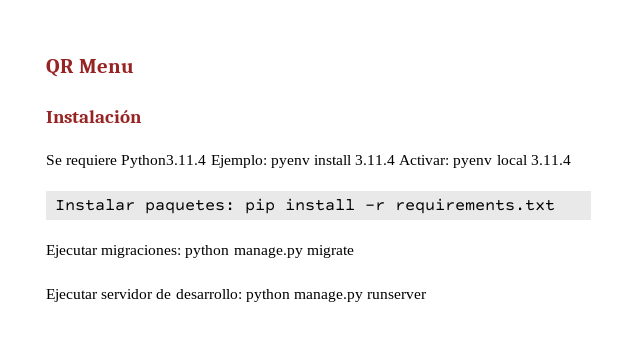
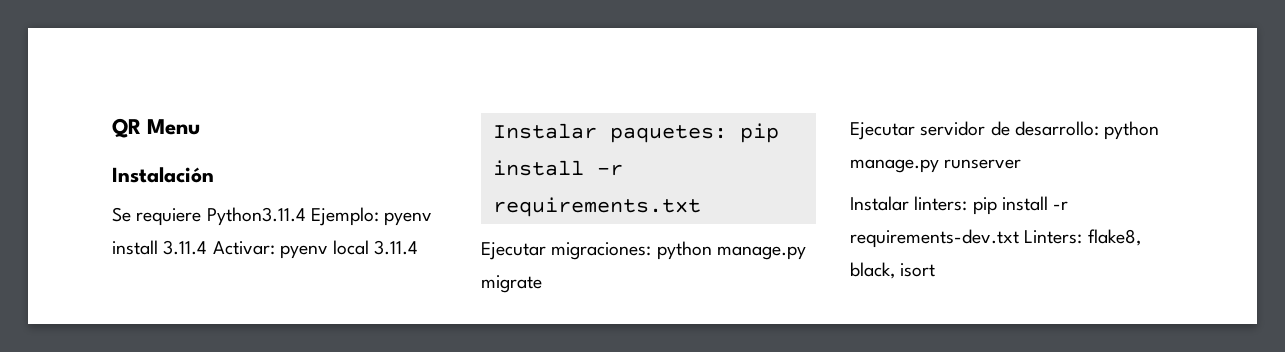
(428, 295) none -> [850,196,1069,215] [850,229,1141,248] [850,262,936,279] // Instalar linters: pip install -r requirements-dev.txt Linters: flake8, black, isort

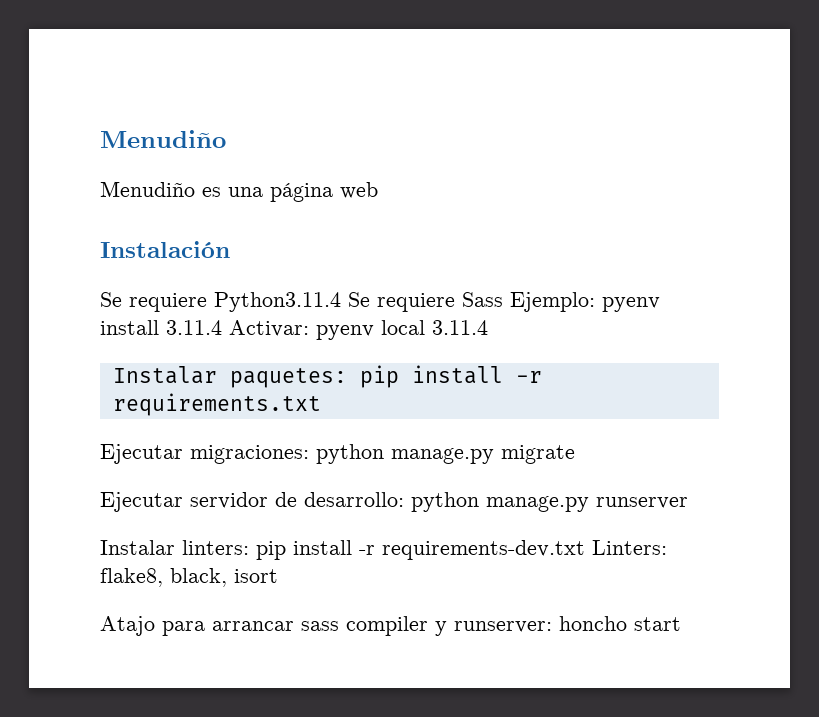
[112,118,201,138] QR Menu -> [100,130,226,148] [100,181,378,202] Menudiño // Menudiño es una página web
(306, 216) none -> [348,292,503,312] Se requiere Sass
(936, 270) none -> [100,616,681,636] // Atajo para arrancar sass compiler y runserver: honcho start

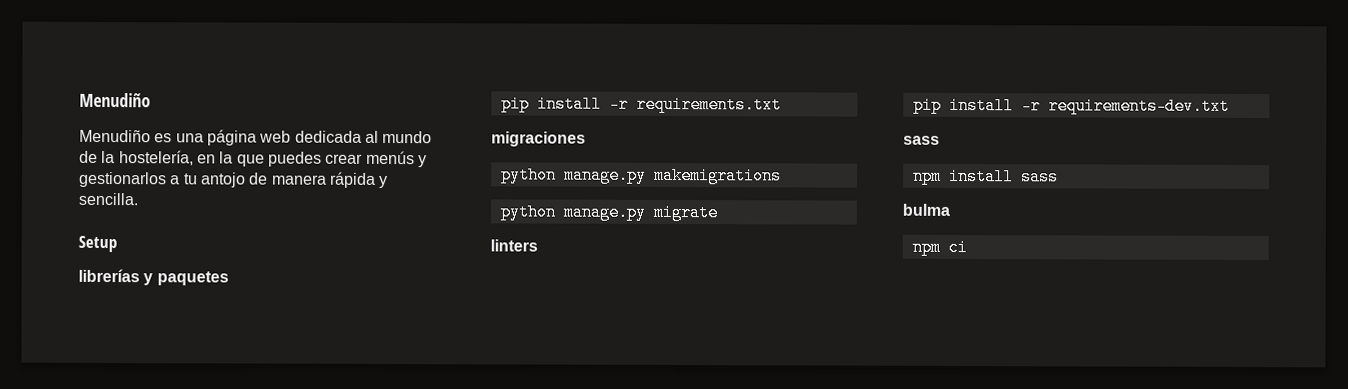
[100,241,230,258] [100,292,660,312] [100,320,488,340] [112,366,347,388] // Instalación // Se requiere Python3.11.4 Se requiere Sass Ejemplo: pyenv install 3.11.4 Activar: pyenv local 3.11.4 // Instalar paquetes: -> [294,130,433,144] [79,150,427,168] [79,171,389,189] [78,192,139,206] [78,235,117,253] [78,268,229,286] dedicada al mundo de la hostelería, en la que puedes crear menús y gestionarlos a tu antojo de manera rápida y sencilla. // Setup // librerías y paquetes //
[100,444,309,464] Ejecutar migraciones: -> [491,131,586,147] [500,166,782,185] migraciones // python manage.py makemigrations //
[100,492,688,512] [100,540,667,560] [100,568,278,587] [100,616,681,636] Ejecutar servidor de desarrollo: python manage.py runserver // Instalar linters: pip install -r requirements-dev.txt Linters: flake8, black, isort // Atajo para arrancar sass compiler y runserver: honcho start -> [490,239,538,252] [912,96,1230,115] [903,135,940,145] [912,167,1059,186] [902,203,950,216] [911,238,968,257] linters // pip install -r requirements-dev.txt // sass // npm install sass // bulma // npm ci

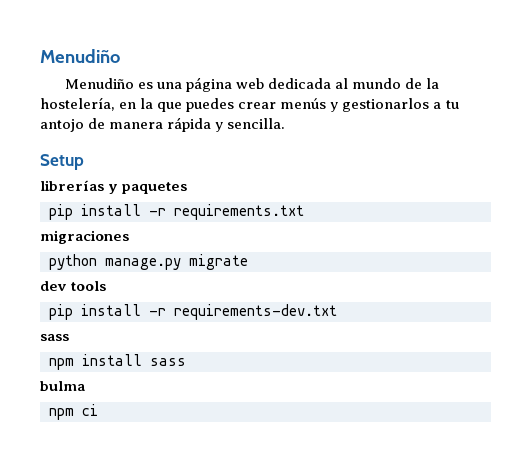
[500,166,782,185] // python manage.py makemigrations -> (129, 237) none
[490,239,538,252] linters -> [40,281,107,291] dev tools

